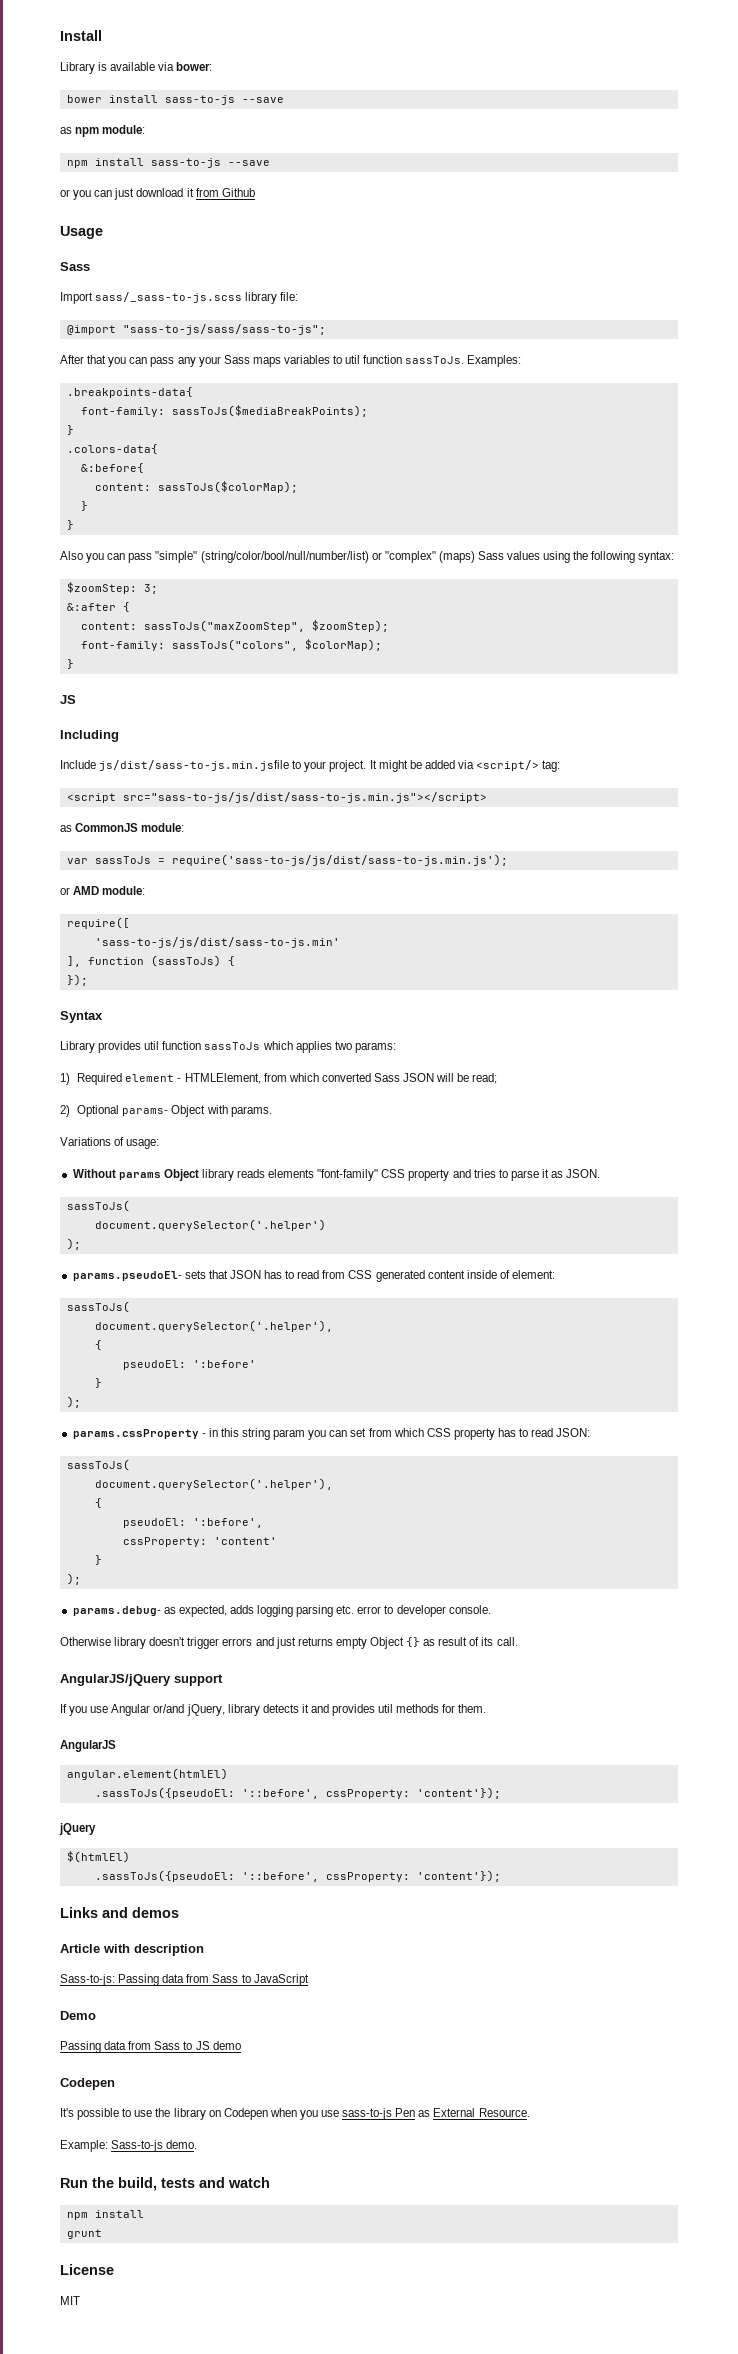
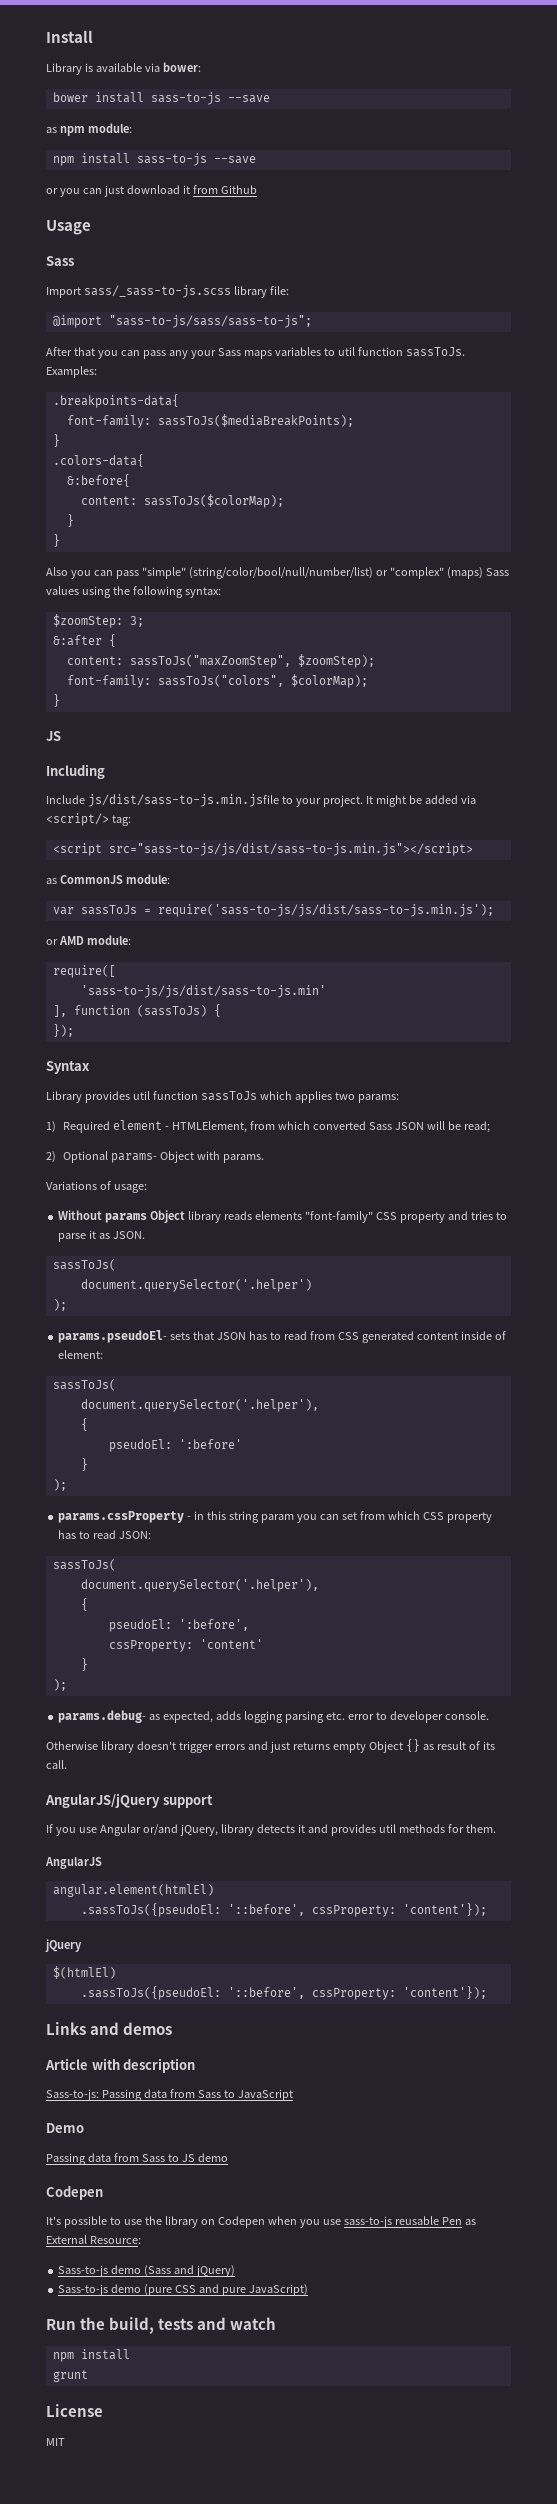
(393, 2114) none -> [394,2216,439,2225] reusable
[478,2108,530,2117] [60,2140,198,2152] Resource. // Example: Sass-to-js demo. -> [89,2236,141,2244] [58,2265,235,2277] [58,2284,308,2296] Resource: // Sass-to-js demo (Sass and jQuery) // Sass-to-js demo (pure CSS and pure JavaScript)

